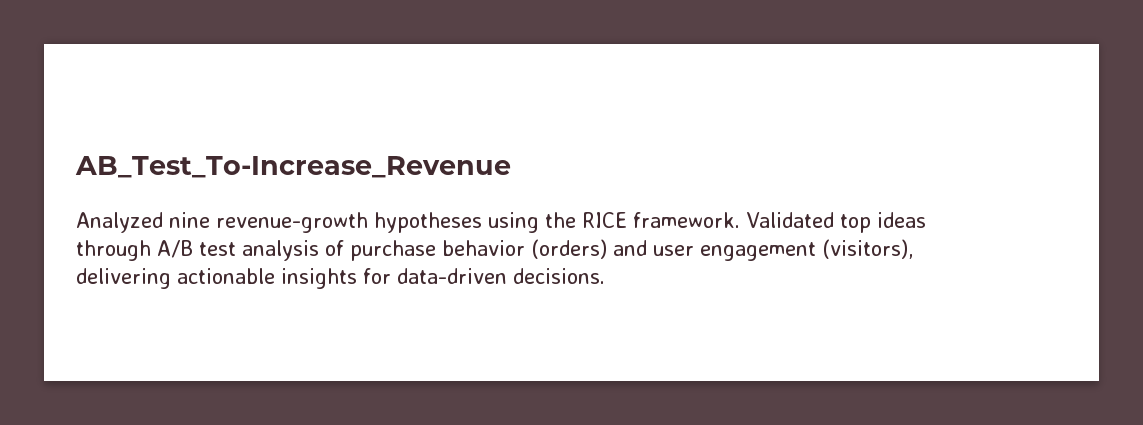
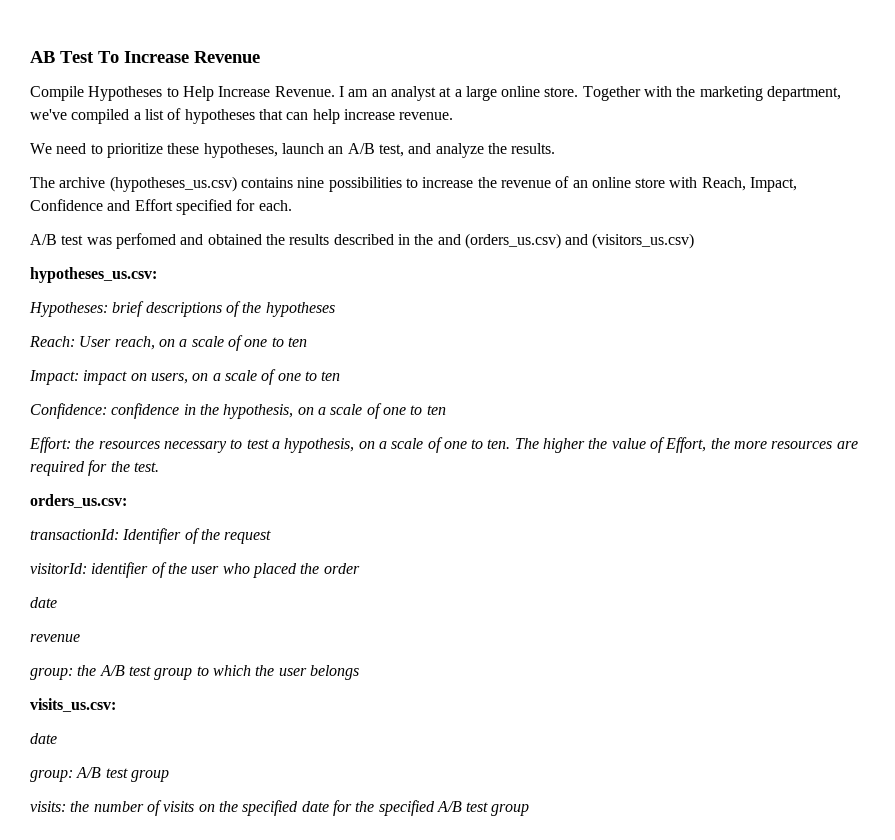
[75,156,511,178] [76,212,926,233] [76,239,913,261] [76,268,605,289] AB_Test_To-Increase_Revenue // Analyzed nine revenue-growth hypotheses using the RICE framework. Validated top ideas through A/B test analysis of purchase behavior (orders) and user engagement (visitors), delivering actionable insights for data-driven decisions. -> [30,51,260,63] [30,86,842,101] [30,108,454,124] [30,143,556,158] [30,176,798,192] [30,199,292,215] [30,233,695,249] [30,267,157,283] [29,301,335,317] [29,335,307,351] [29,369,341,385] [30,403,446,419] [29,437,858,453] [30,460,159,476] [30,494,127,508] [30,528,272,544] [30,562,360,578] [30,597,57,608] [30,634,80,642] [30,665,359,680] [30,698,116,712] [30,733,57,744] [30,767,169,782] [30,800,530,816] AB Test To Increase Revenue // Compile Hypotheses to Help Increase Revenue. I am an analyst at a large online store. Together with the marketing department, we've compiled a list of hypotheses that can help increase revenue. // We need to prioritize these hypotheses, launch an A/B test, and analyze the results. // The archive (hypotheses_us.csv) contains nine possibilities to increase the revenue of an online store with Reach, Impact, Confidence and Effort specified for each. // A/B test was perfomed and obtained the results described in the and (orders_us.csv) and (visitors_us.csv) // hypotheses_us.csv: // Hypotheses: brief descriptions of the hypotheses // Reach: User reach, on a scale of one to ten // Impact: impact on users, on a scale of one to ten // Confidence: confidence in the hypothesis, on a scale of one to ten // Effort: the resources necessary to test a hypothesis, on a scale of one to ten. The higher the value of Effort, the more resources are required for the test. // orders_us.csv: // transactionId: Identifier of the request // visitorId: identifier of the user who placed the order // date // revenue // group: the A/B test group to which the user belongs // visits_us.csv: // date // group: A/B test group // visits: the number of visits on the specified date for the specified A/B test group

